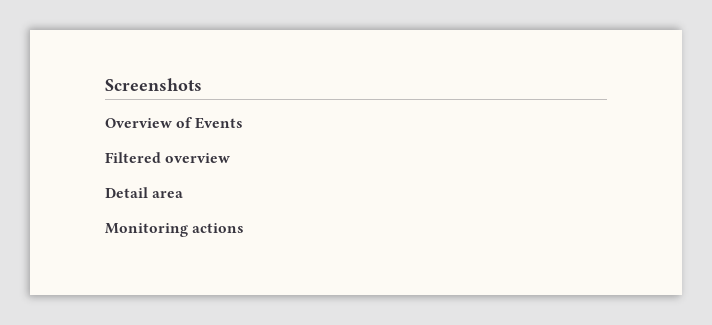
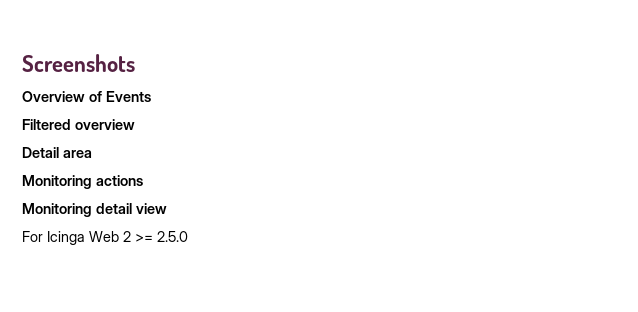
(245, 228) none -> [22,203,167,217] [22,231,188,245] // Monitoring detail view // For Icinga Web 2 >= 2.5.0

